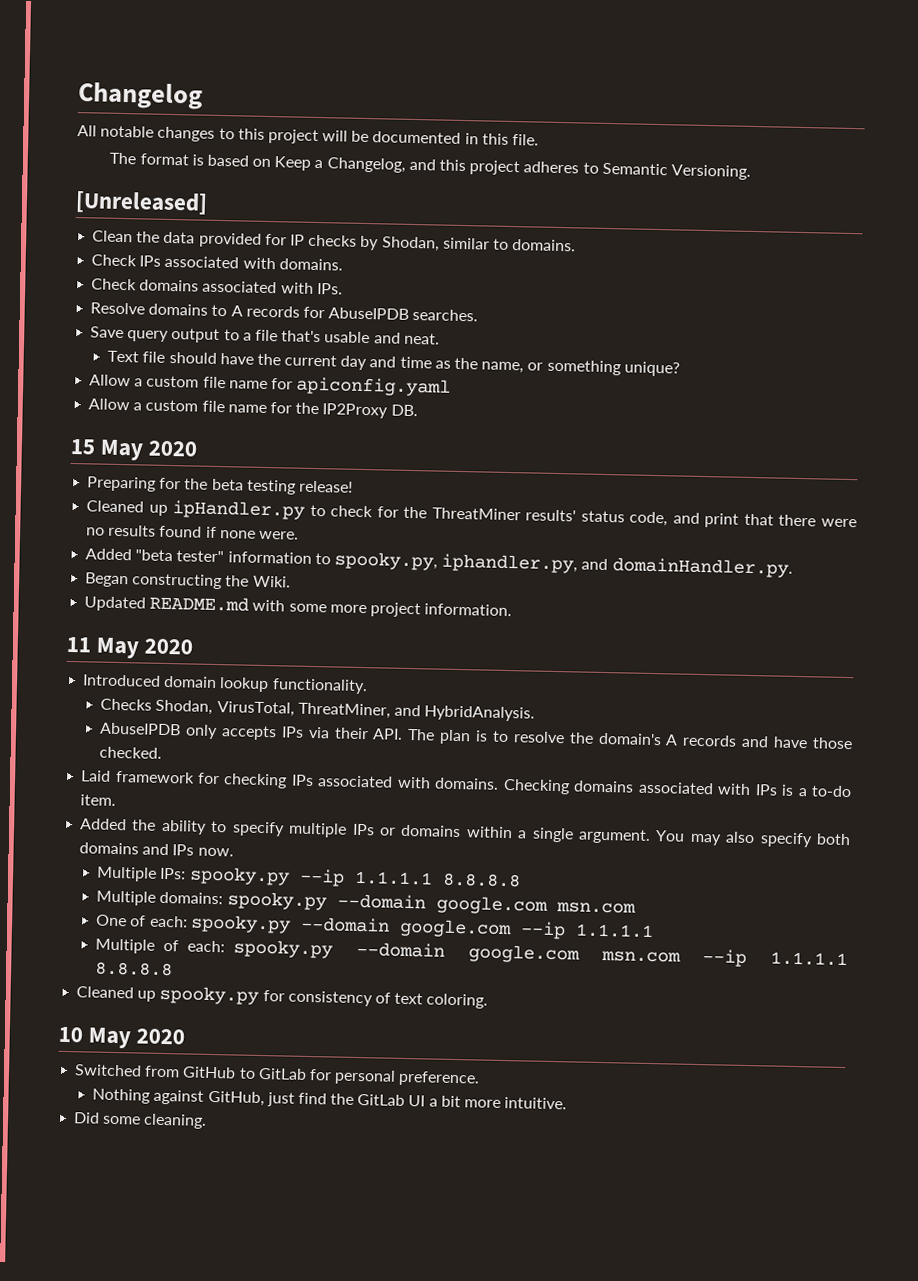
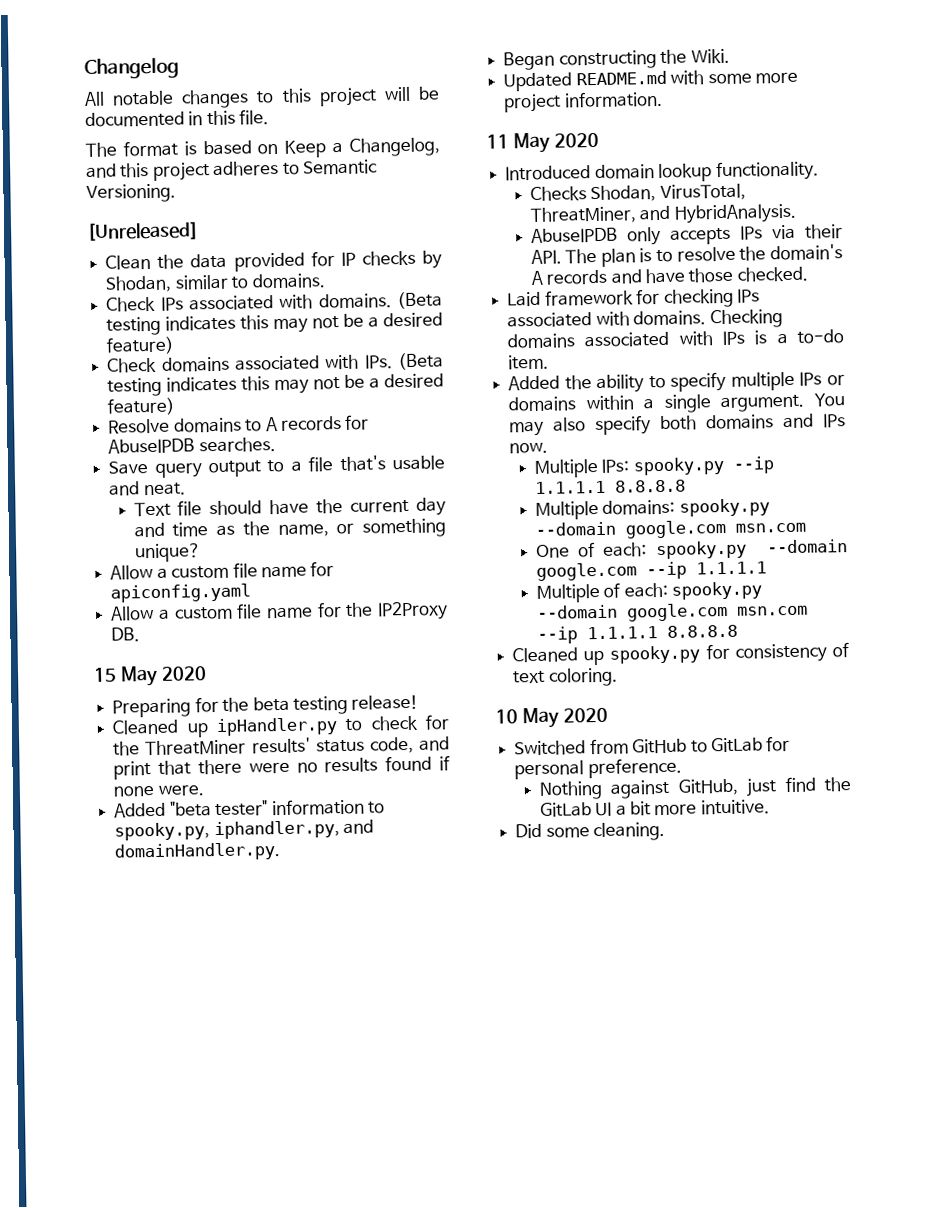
(343, 264) none -> [397,291,443,310] [106,312,444,336] [106,336,176,355] (Beta testing indicates this may not be a desired feature)
(343, 288) none -> [398,352,444,371] [107,373,445,397] [107,397,176,416] (Beta testing indicates this may not be a desired feature)

